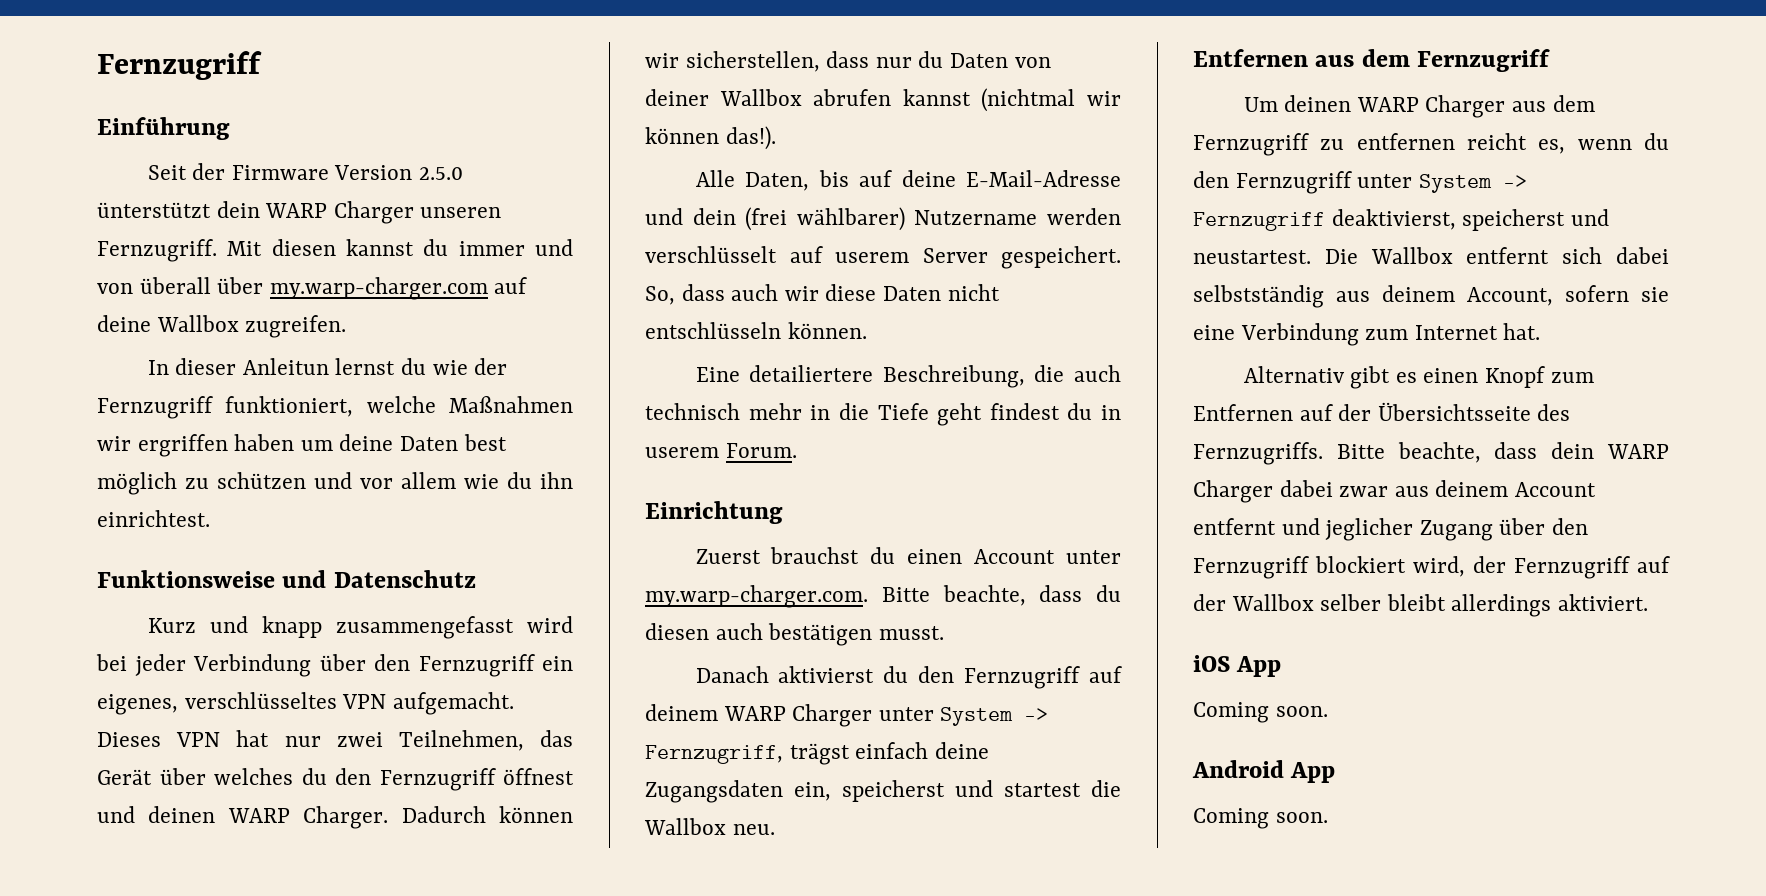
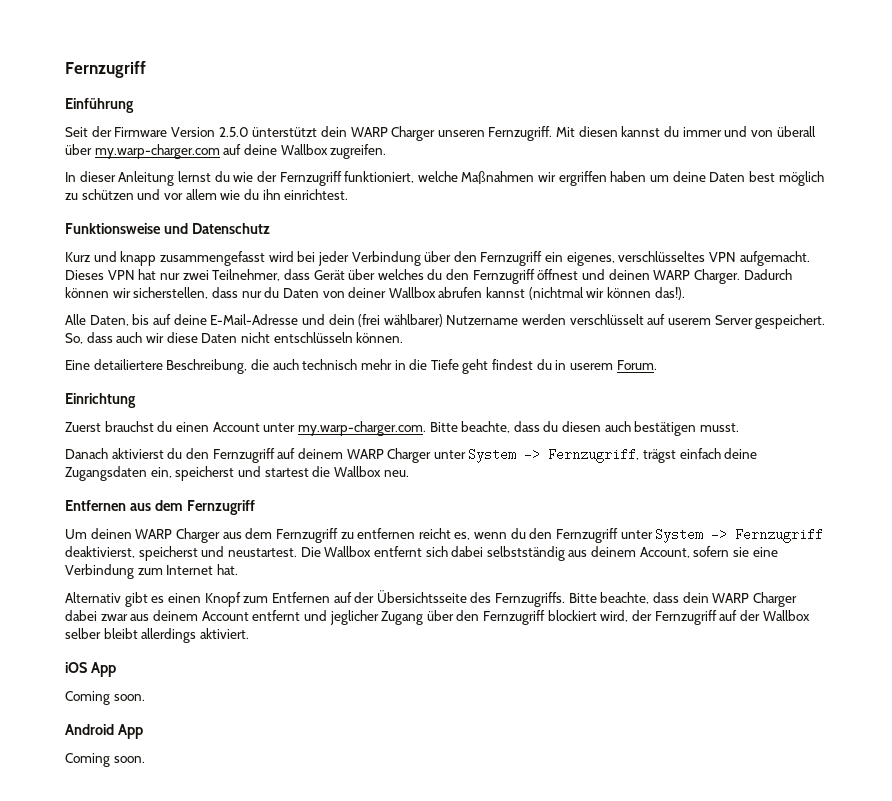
[242,358,329,375] Anleitun -> [118,171,175,186] Anleitung
[398,730,573,751] Teilnehmen, das -> [212,269,310,281] Teilnehmer, dass

